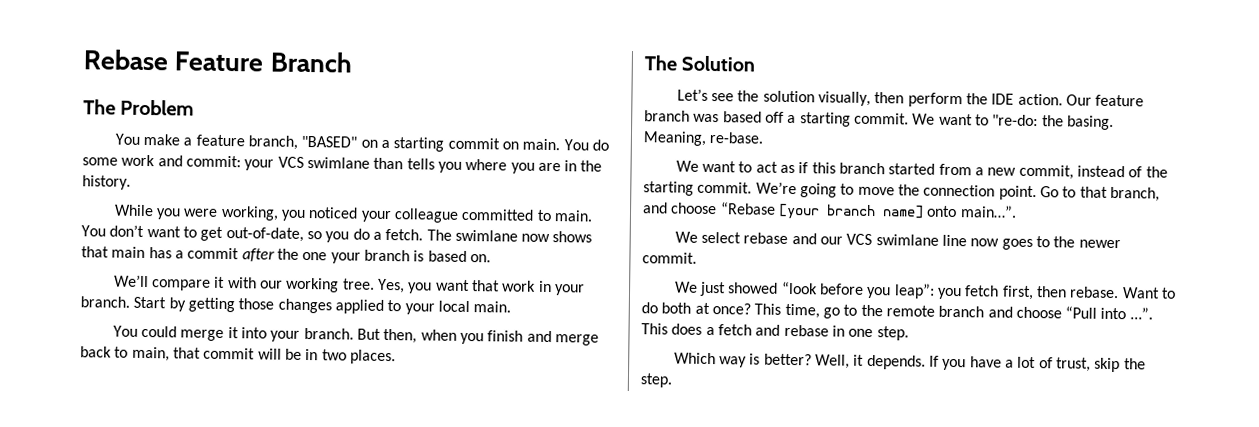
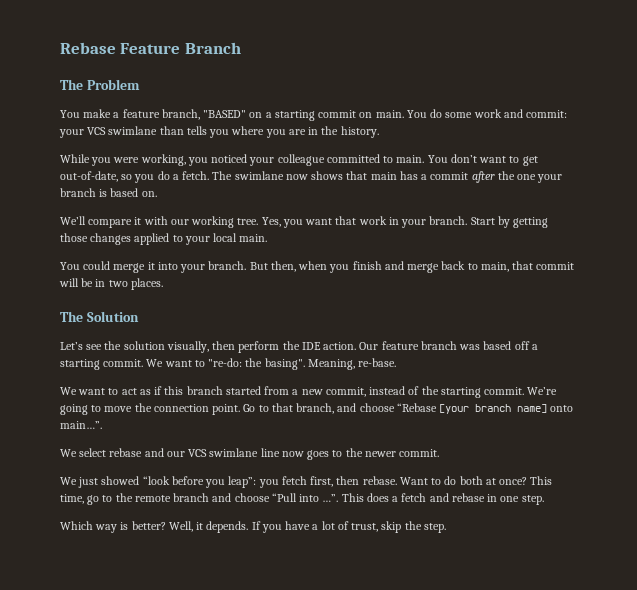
[1066,115,1114,130] basing. -> [264,358,305,370] basing".

